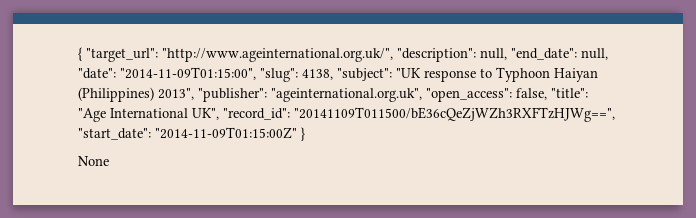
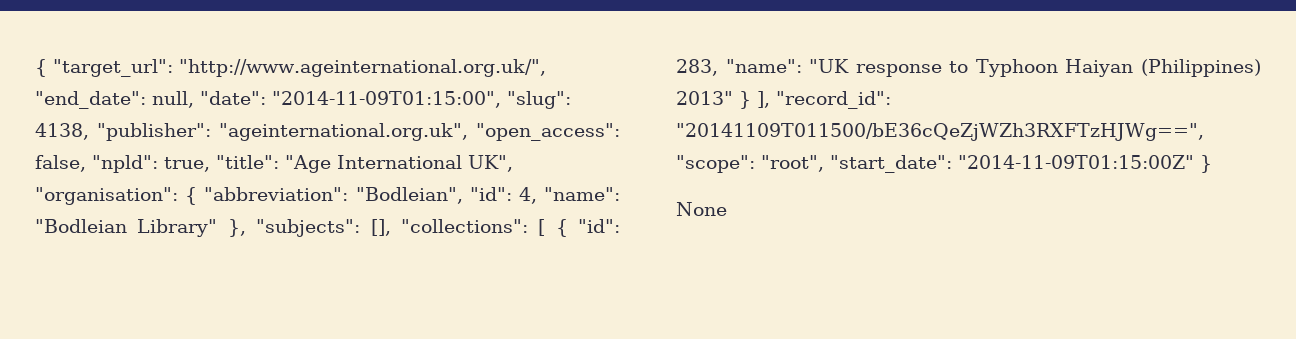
[397,48,507,62] "description": null, -> (546, 68) none
[337,68,392,81] "subject": -> [97,123,620,141] [35,155,513,173] [35,187,620,205] [35,219,620,237] [676,59,802,76] "publisher": "ageinternational.org.uk", "open_access": false, "npld": true, "title": "Age International UK", "organisation": { "abbreviation": "Bodleian", "id": 4, "name": "Bodleian Library" }, "subjects": [], "collections": [ { "id": 283, "name":
[158,88,588,102] [78,107,615,122] 2013", "publisher": "ageinternational.org.uk", "open_access": false, "title": "Age International UK", "record_id": "20141109T011500/bE36cQeZjWZh3RXFTzHJWg==", -> [676,91,891,109] [676,123,1204,141] [676,155,824,173] 2013" } ], "record_id": "20141109T011500/bE36cQeZjWZh3RXFTzHJWg==", "scope": "root",

